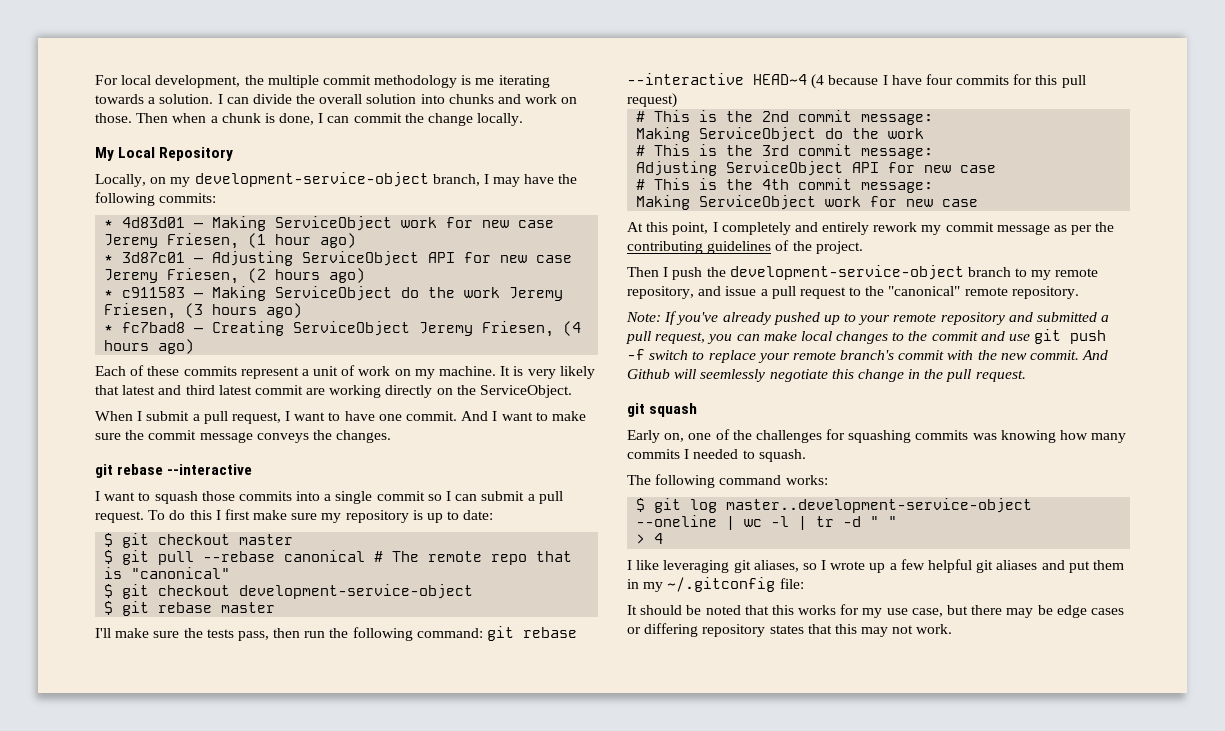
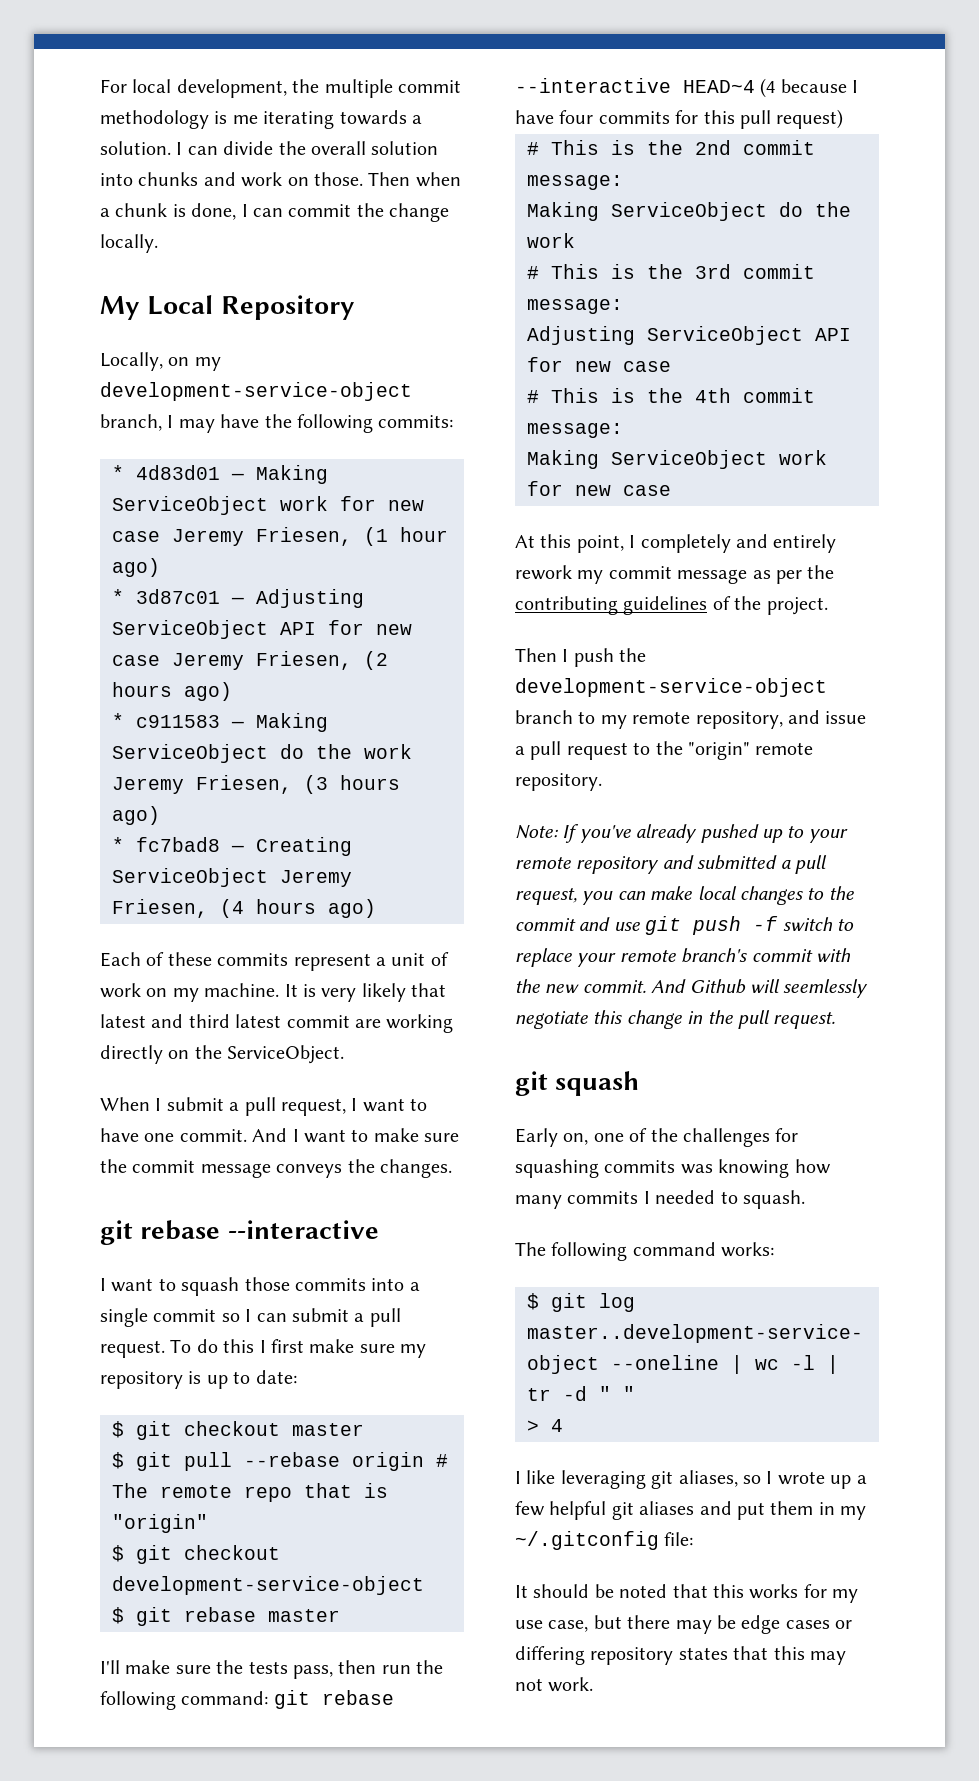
[284,550,366,562] canonical -> [352,1452,424,1471] origin
[131,567,231,579] "canonical" -> [112,1514,208,1533] "origin"
[888,286,961,296] "canonical" -> [688,742,750,760] "origin"

